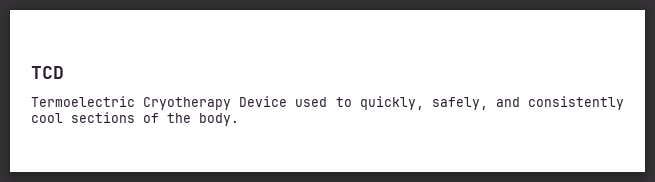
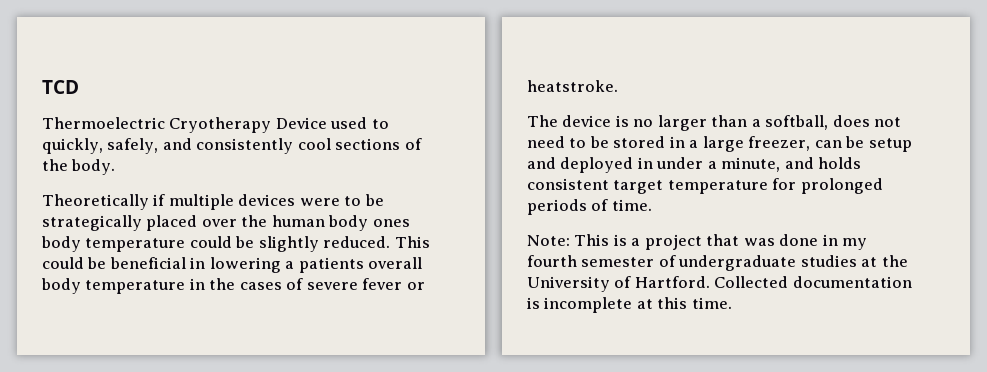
[31,96,135,107] Termoelectric -> [42,117,165,129] Thermoelectric
(239, 119) none -> [42,194,384,210] [42,215,410,231] [41,236,430,252] [42,257,423,273] [41,278,425,294] [527,80,618,92] [527,115,902,131] [527,136,912,152] [527,157,862,173] [527,178,883,194] [527,199,652,215] [527,234,868,250] [527,255,908,271] [527,276,912,292] [527,297,732,313] // Theoretically if multiple devices were to be strategically placed over the human body ones body temperature could be slightly reduced. This could be beneficial in lowering a patients overall body temperature in the cases of severe fever or heatstroke. // The device is no larger than a softball, does not need to be stored in a large freezer, can be setup and deployed in under a minute, and holds consistent target temperature for prolonged periods of time. // Note: This is a project that was done in my fourth semester of undergraduate studies at the University of Hartford. Collected documentation is incomplete at this time.

